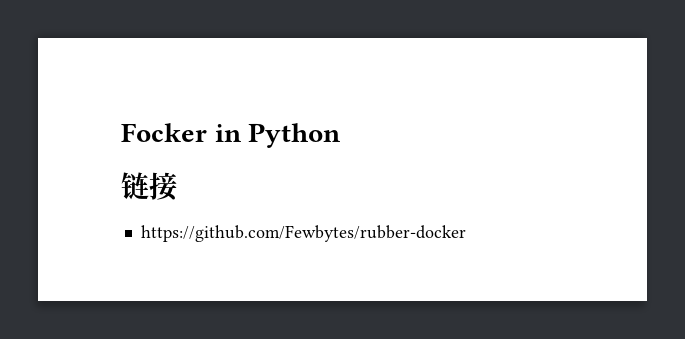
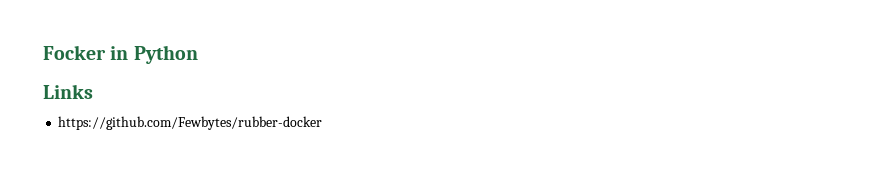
[121,172,177,201] 链接 -> [43,84,93,99] Links

